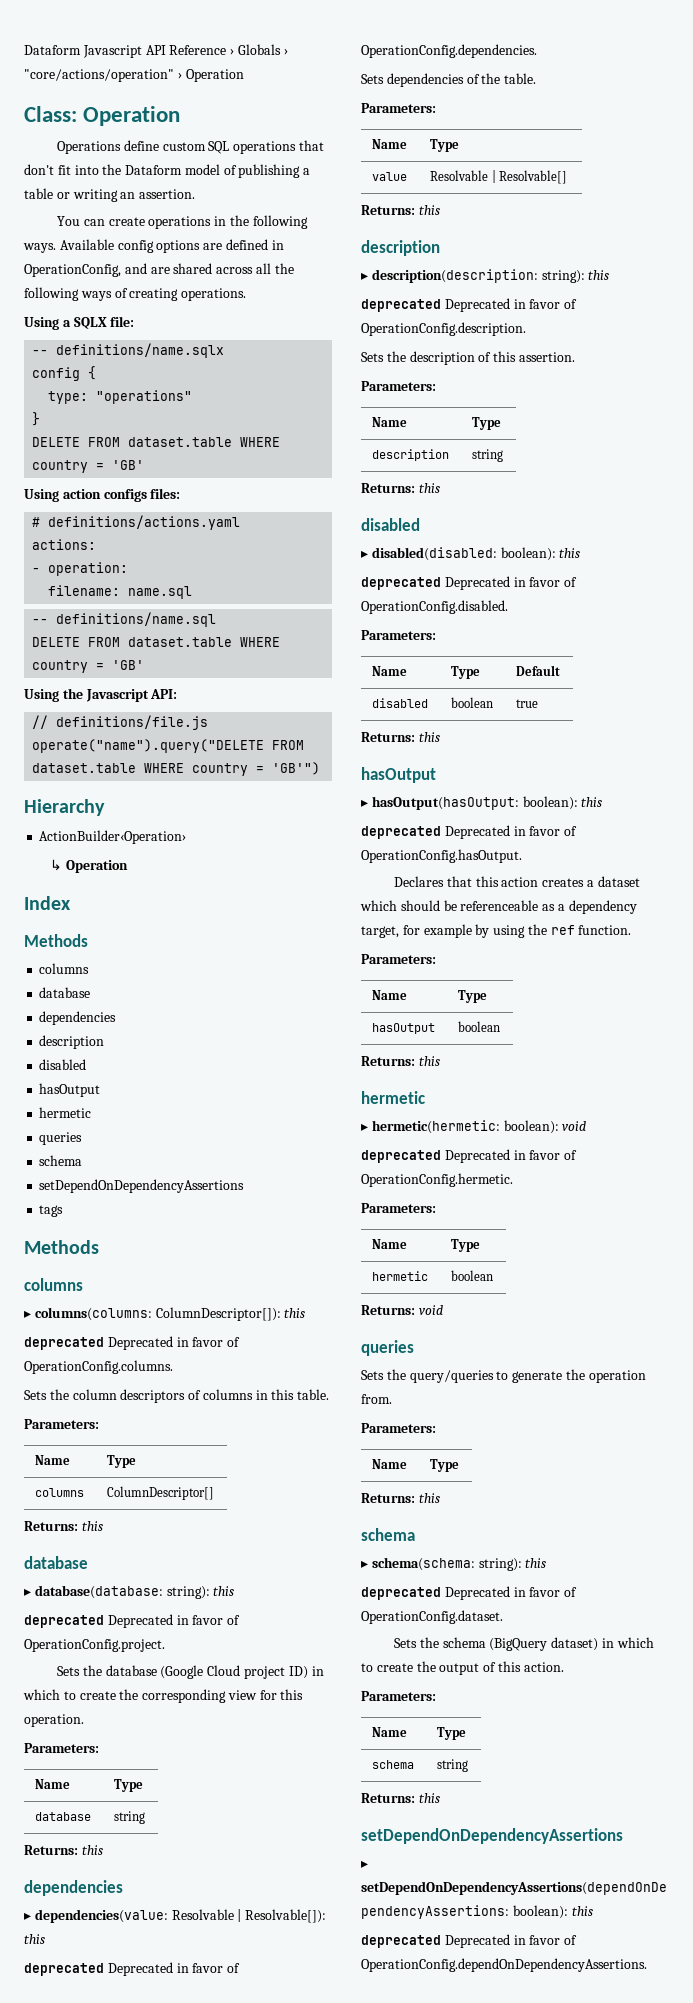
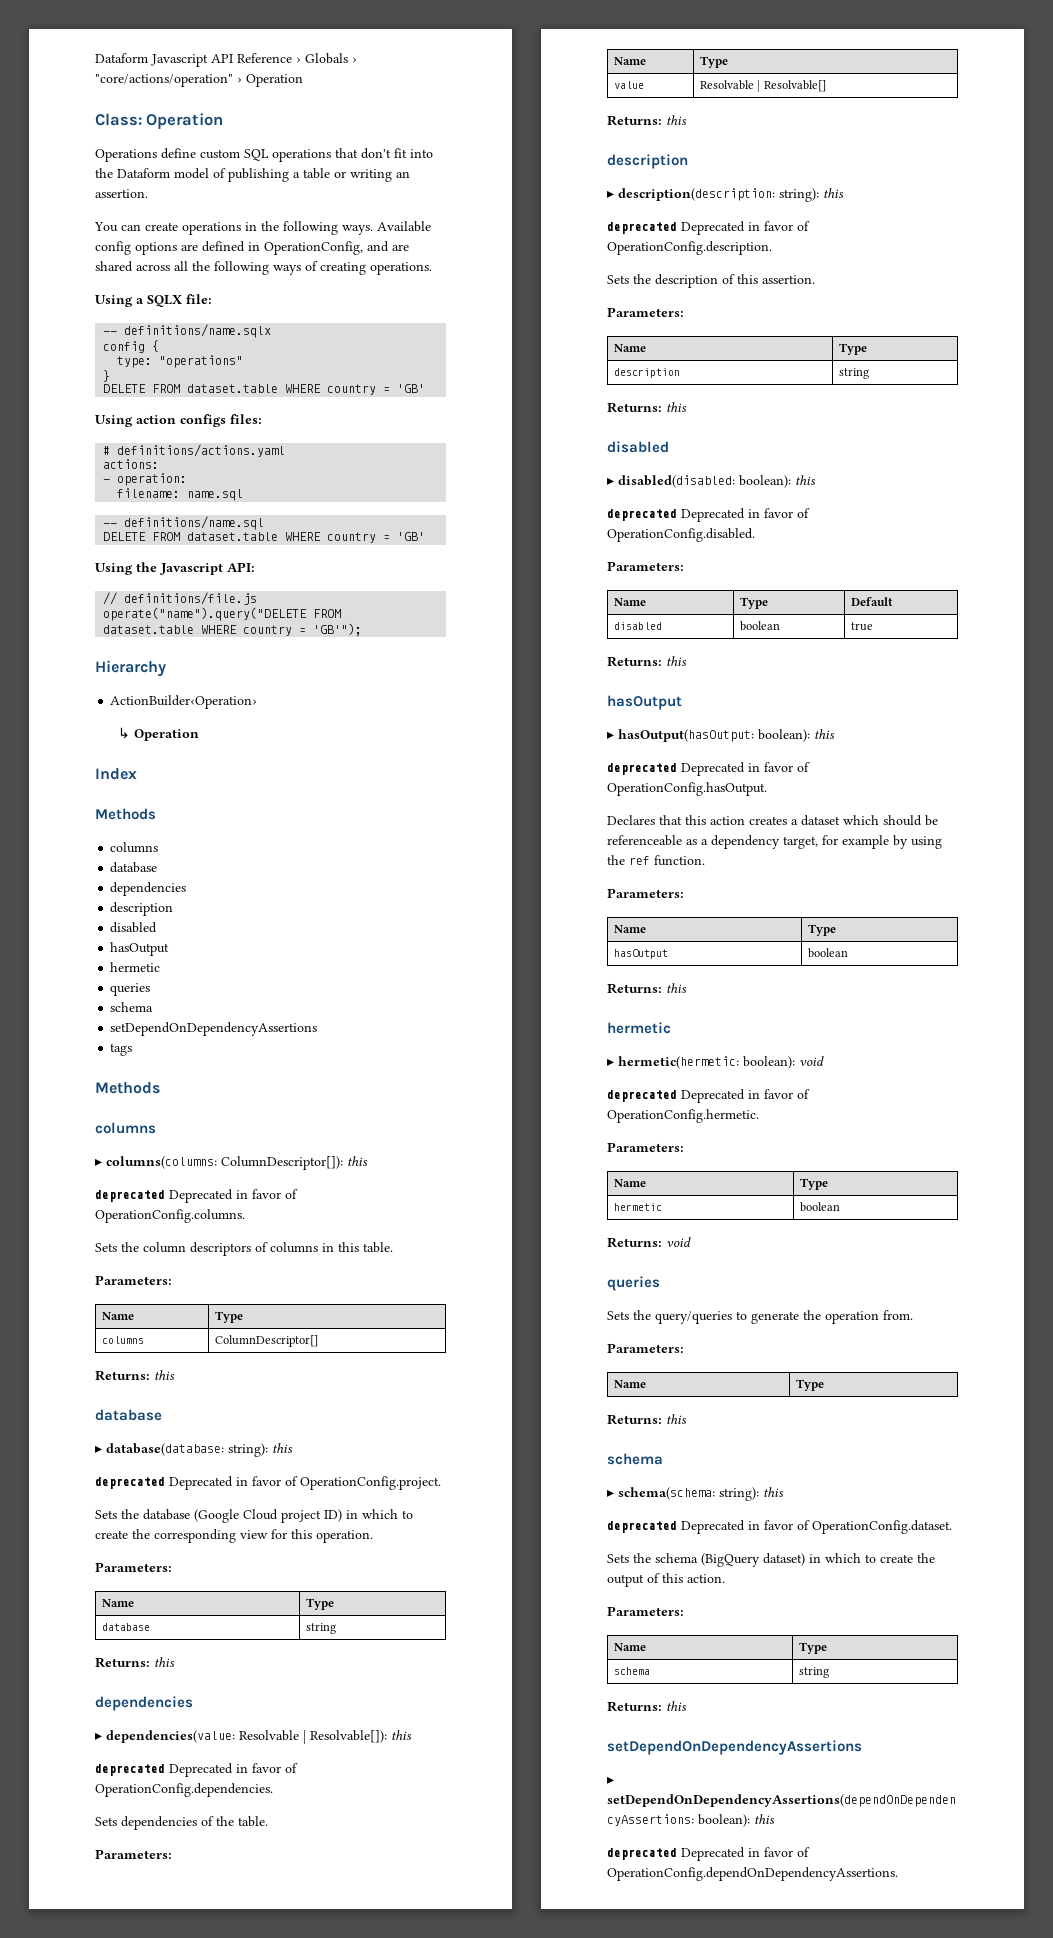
[272,762,321,775] 'GB'") -> [313,623,363,636] 'GB'");

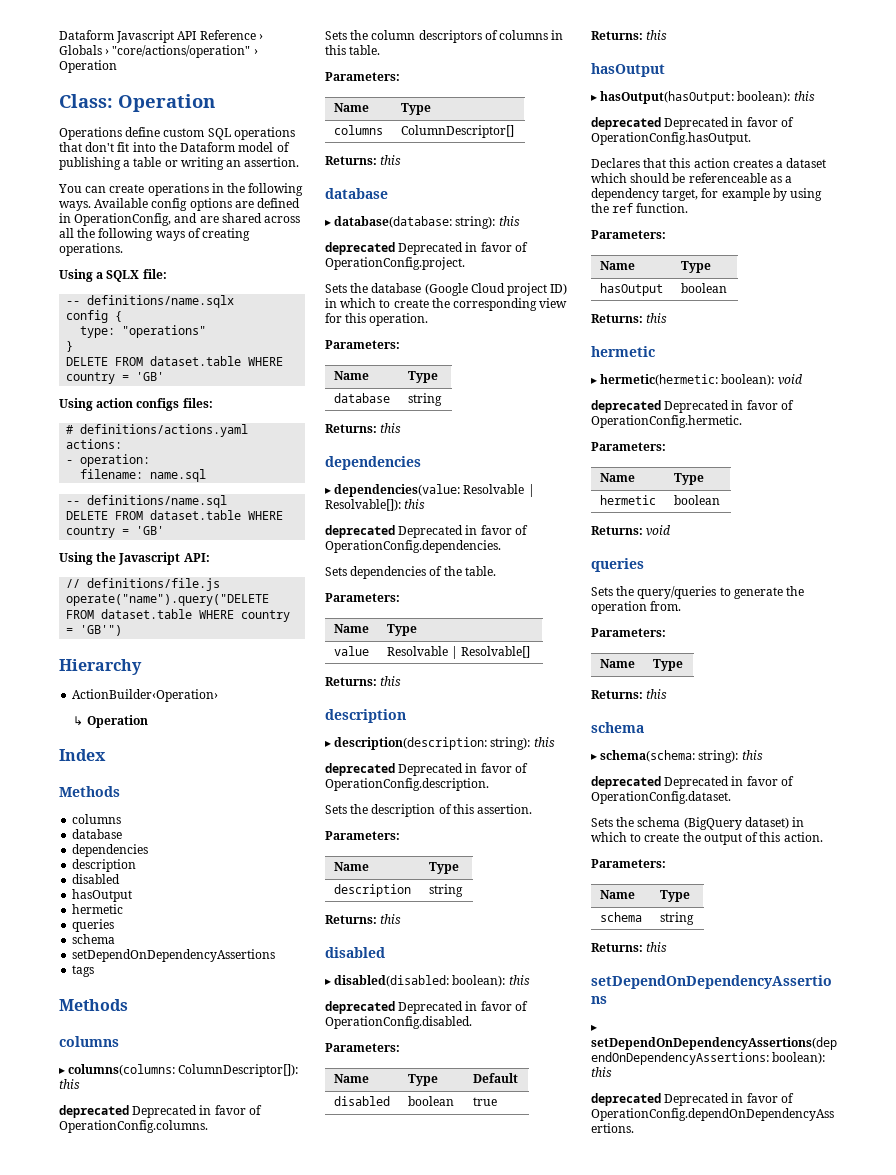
[313,623,363,636] 'GB'"); -> [80,625,123,636] 'GB'")

